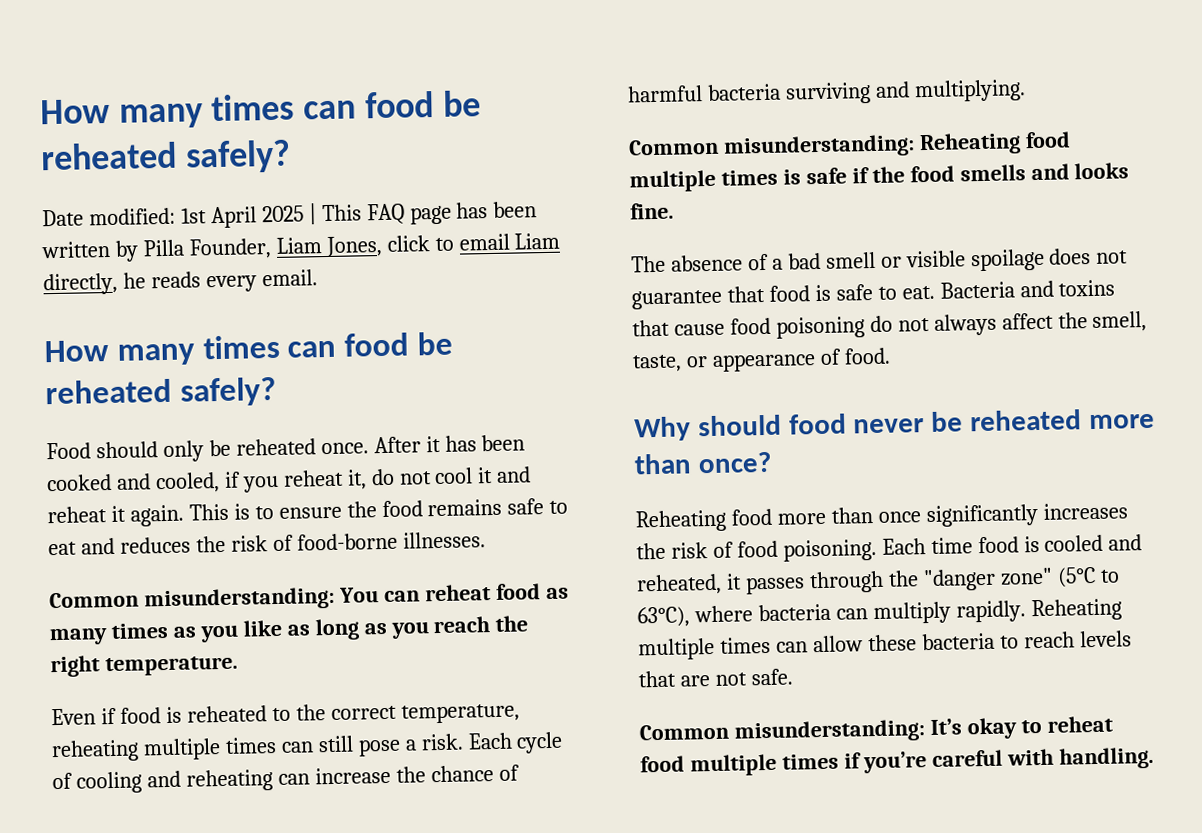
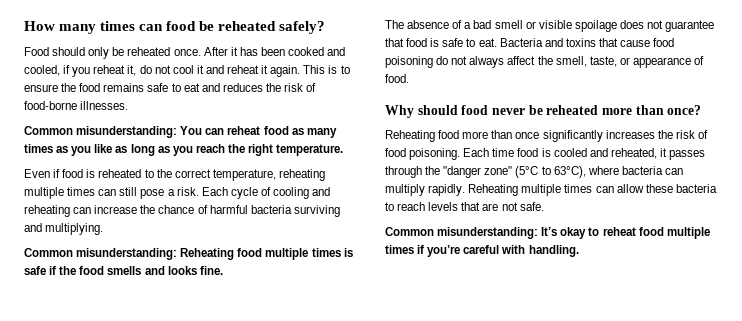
[40,90,481,129] [40,139,291,174] [42,201,538,229] [41,232,561,262] [43,269,318,296] [44,331,453,366] [45,376,276,407] How many times can food be reheated safely? // Date modified: 1st April 2025 | This FAQ page has been written by Pilla Founder, Liam Jones, click to email Liam directly, he reads every email. // How many times can food be reheated safely? -> [24,21,326,34] How many times can food be reheated safely?

